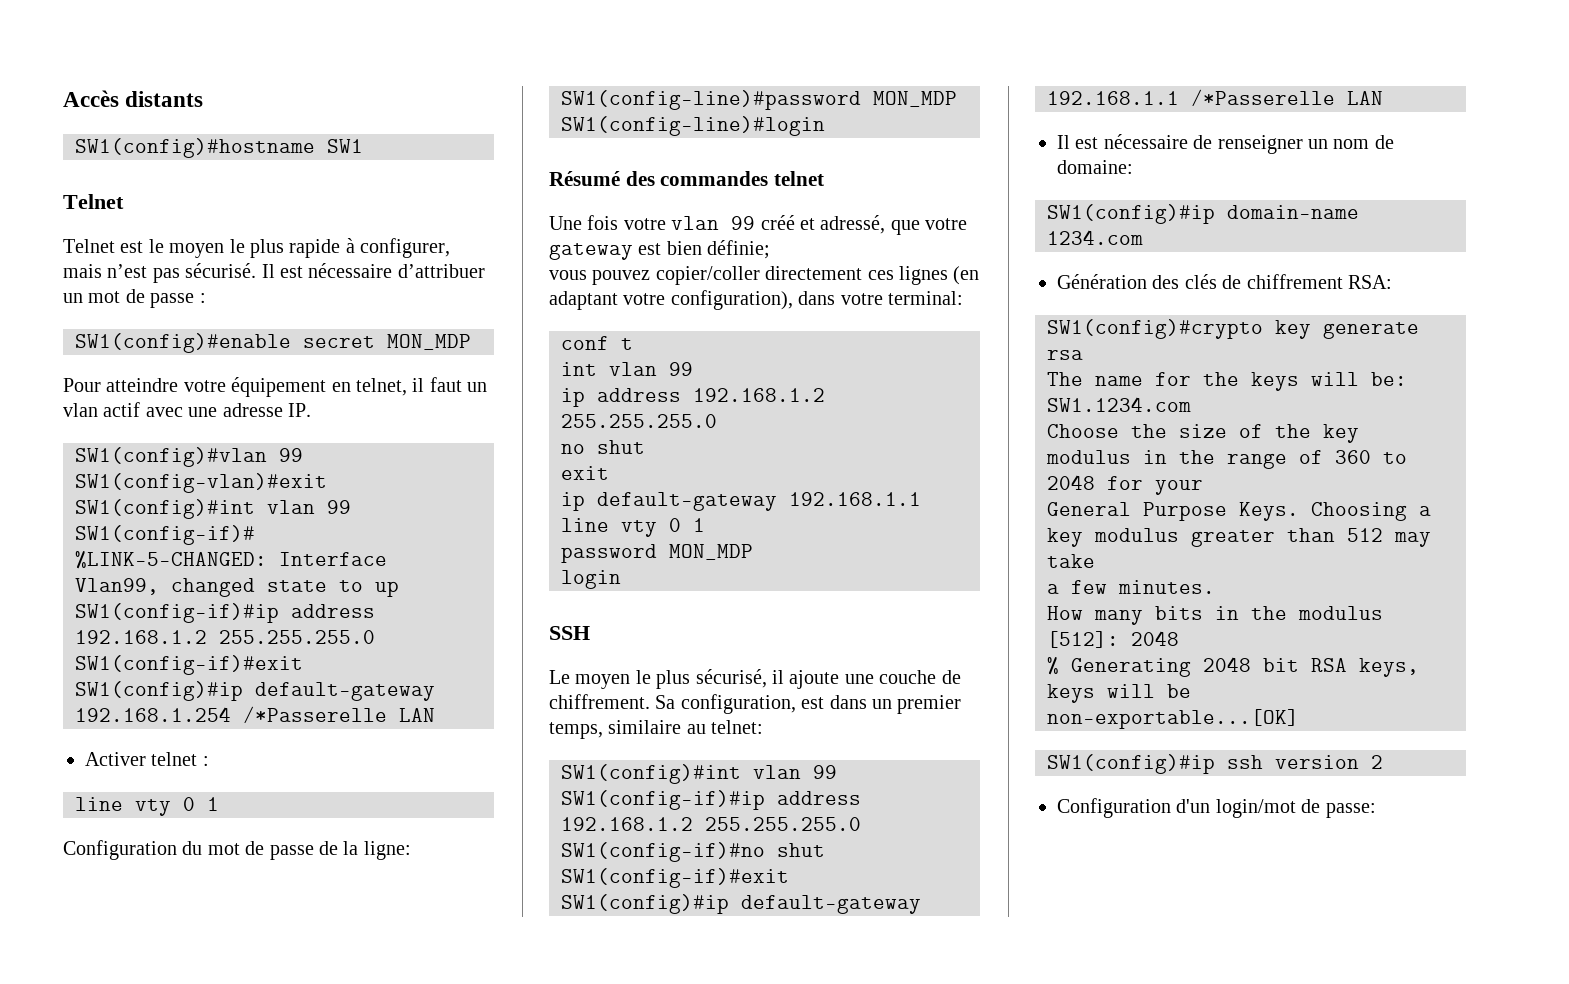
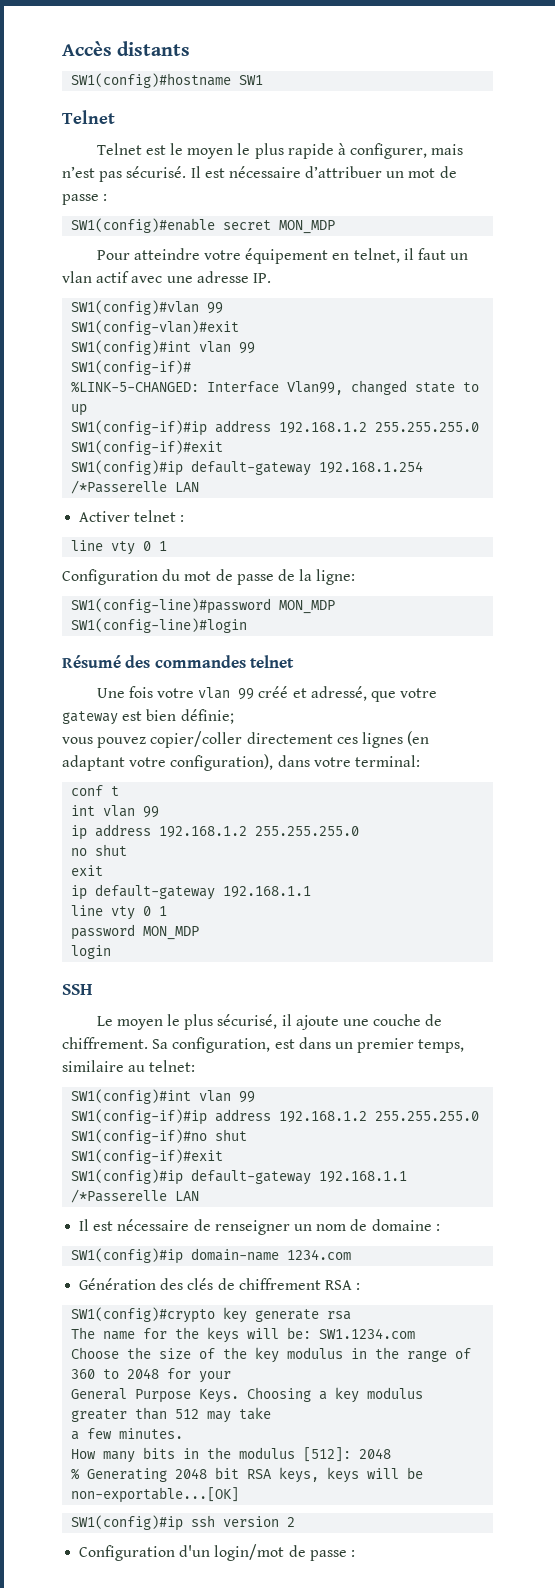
[1057,160,1133,174] domaine: -> [371,1219,440,1231] domaine :
[1348,275,1392,289] RSA: -> [324,1280,361,1290] RSA :
[1325,803,1376,818] passe: -> [309,1550,355,1561] passe :

